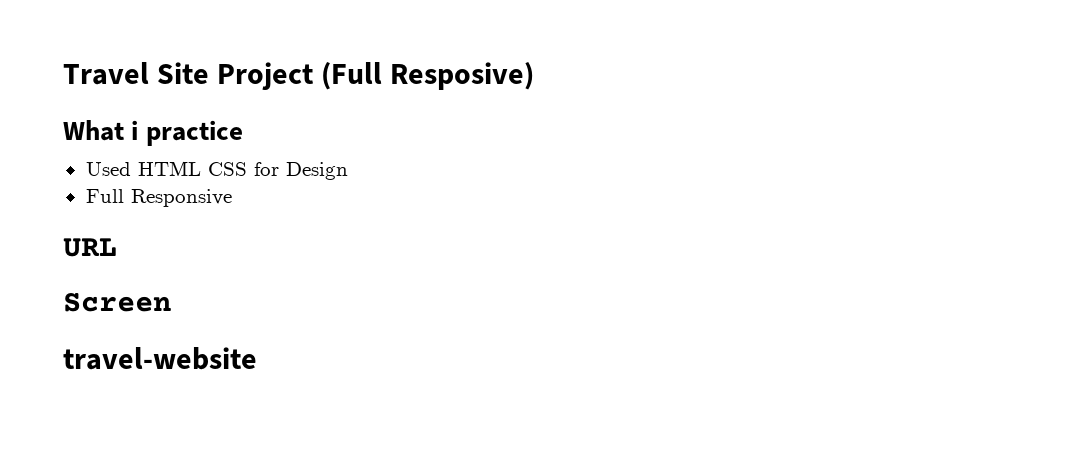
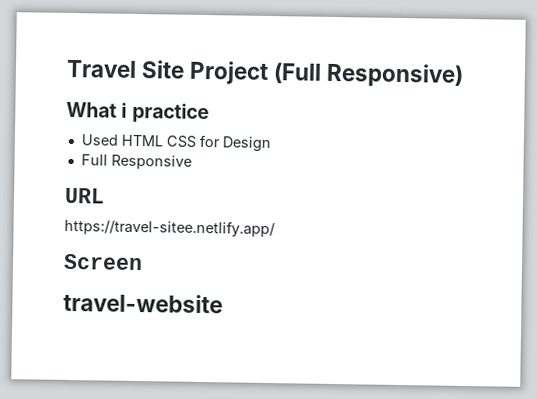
[390,62,535,90] Resposive) -> [326,62,465,88] Responsive)
(117, 247) none -> [64,218,275,238] // https://travel-sitee.netlify.app/

